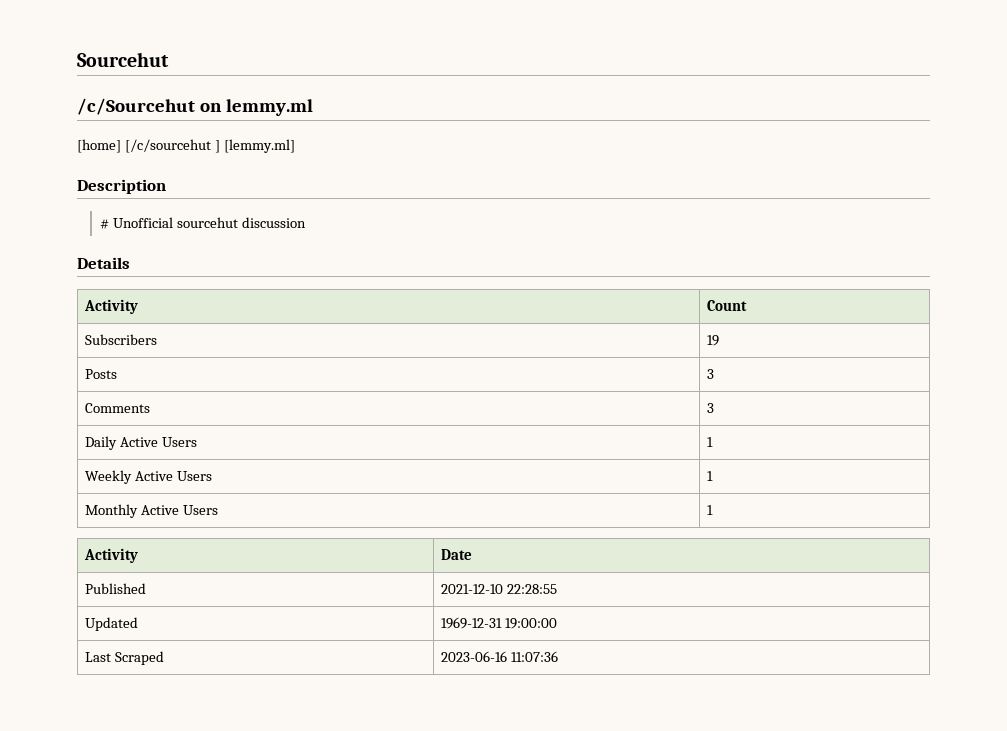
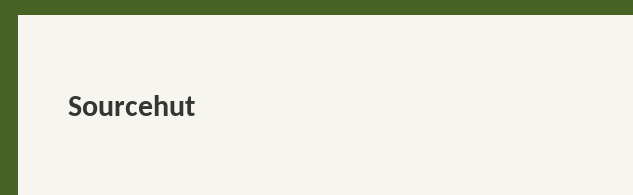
[77,98,313,116] [77,139,295,153] [77,179,166,194] [100,217,307,229] [77,257,130,269] [84,299,139,314] [707,300,748,311] [85,334,158,345] [707,335,720,346] [85,369,118,379] [707,369,715,379] [85,403,151,413] [707,403,715,413] [85,436,198,450] [707,437,714,447] [85,470,213,484] [707,471,714,481] [85,504,219,518] [707,505,714,515] [84,548,139,563] [441,549,473,560] [85,583,147,594] [441,584,558,594] [85,617,139,631] [441,617,558,629] [85,651,165,665] [441,651,559,662] // /c/Sourcehut on lemmy.ml // [home] [/c/sourcehut ] [lemmy.ml] // Description // # Unofficial sourcehut discussion // Details // Activity | Count // Subscribers | 19 // Posts | 3 // Comments | 3 // Daily Active Users | 1 // Weekly Active Users | 1 // Monthly Active Users | 1 // Activity | Date // Published | 2021-12-10 22:28:55 // Updated | 1969-12-31 19:00:00 // Last Scraped | 2023-06-16 11:07:36 -> (195, 105) none

